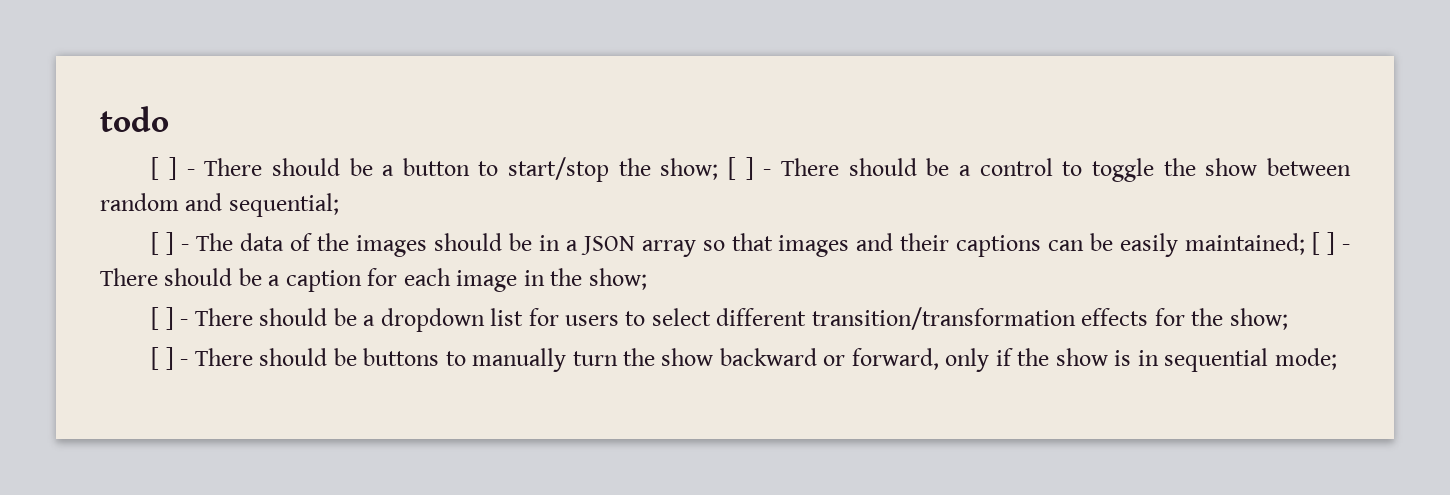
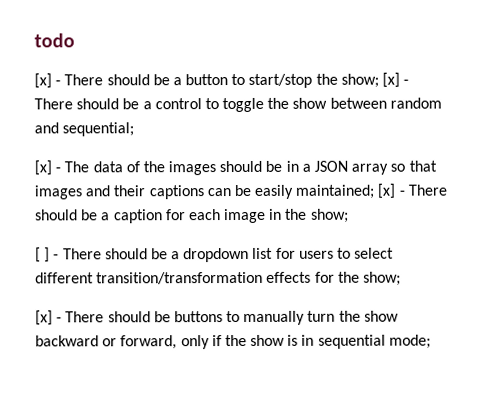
[151,157,177,180] [ ] -> [34,73,52,89] [x]
[728,157,754,180] [ ] -> [382,72,401,88] [x]
[151,232,175,255] [ ] -> [34,160,52,176] [x]
[1312,232,1336,255] [ ] -> [377,183,396,199] [x]
[151,347,174,370] [ ] -> [35,310,53,326] [x]

